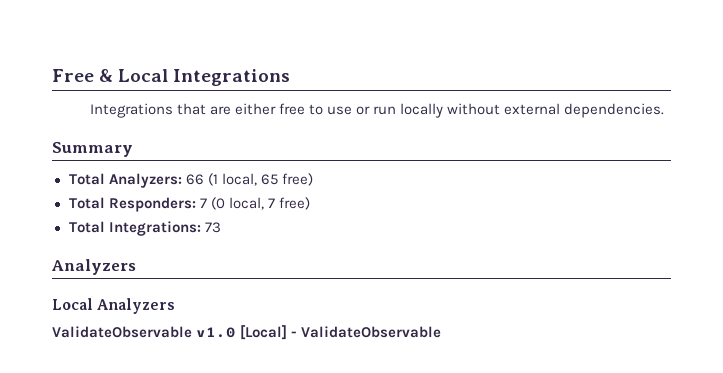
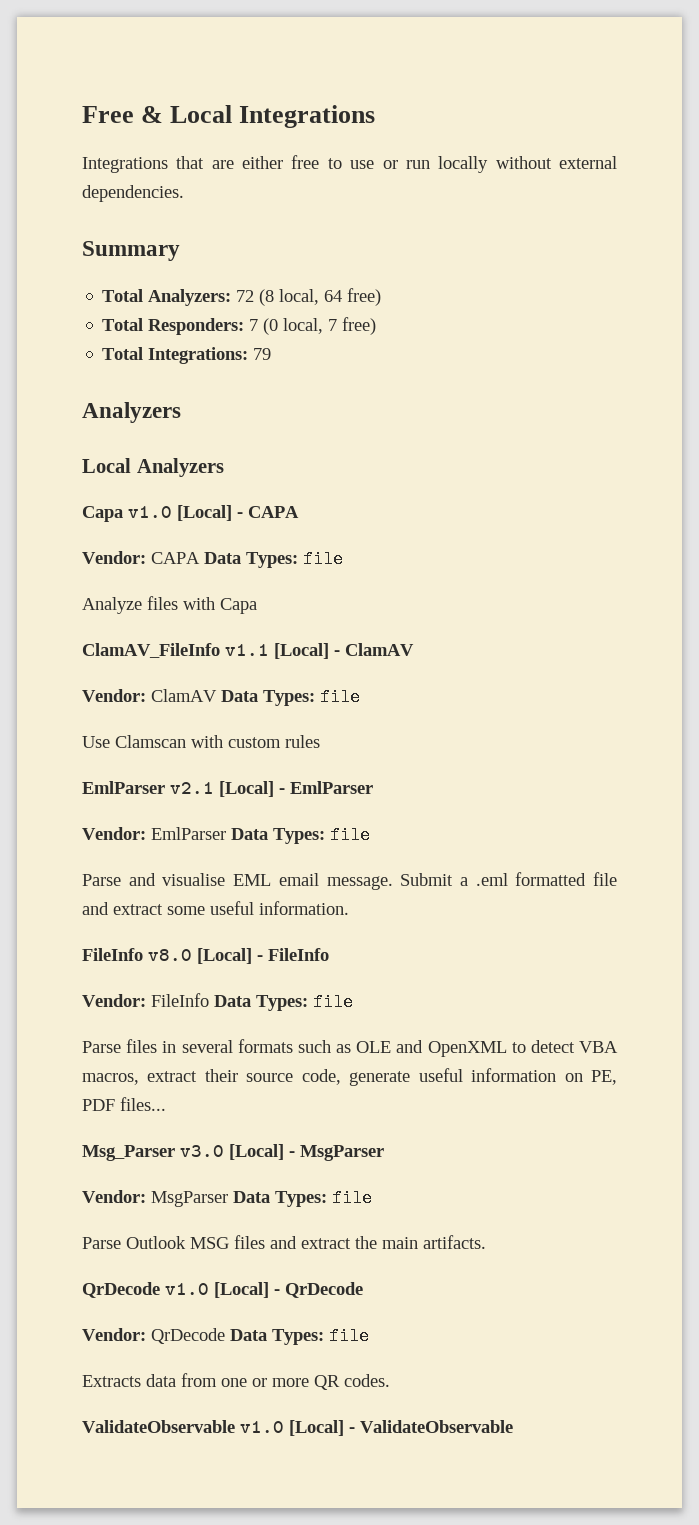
[185,173,278,186] 66 (1 local, 65 -> [236,289,343,306] 72 (8 local, 64
[204,222,221,233] 73 -> [253,348,272,360] 79
(176, 306) none -> [82,505,299,522] [82,550,343,568] [82,596,257,614] [82,643,414,659] [82,688,360,706] [82,735,320,748] [82,781,373,797] [82,826,370,844] [82,872,617,890] [82,901,349,915] [82,948,329,964] [82,993,353,1011] [82,1039,619,1057] [82,1068,618,1086] [82,1097,166,1111] [82,1144,384,1161] [82,1189,372,1207] [82,1235,486,1249] [82,1282,363,1298] [82,1327,369,1345] [82,1373,390,1390] // Capa v1.0 [Local] - CAPA // Vendor: CAPA Data Types: file // Analyze files with Capa // ClamAV_FileInfo v1.1 [Local] - ClamAV // Vendor: ClamAV Data Types: file // Use Clamscan with custom rules // EmlParser v2.1 [Local] - EmlParser // Vendor: EmlParser Data Types: file // Parse and visualise EML email message. Submit a .eml formatted file and extract some useful information. // FileInfo v8.0 [Local] - FileInfo // Vendor: FileInfo Data Types: file // Parse files in several formats such as OLE and OpenXML to detect VBA macros, extract their source code, generate useful information on PE, PDF files... // Msg_Parser v3.0 [Local] - MsgParser // Vendor: MsgParser Data Types: file // Parse Outlook MSG files and extract the main artifacts. // QrDecode v1.0 [Local] - QrDecode // Vendor: QrDecode Data Types: file // Extracts data from one or more QR codes.

